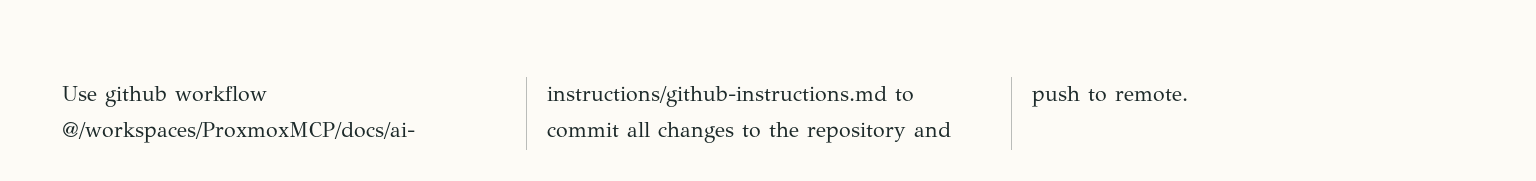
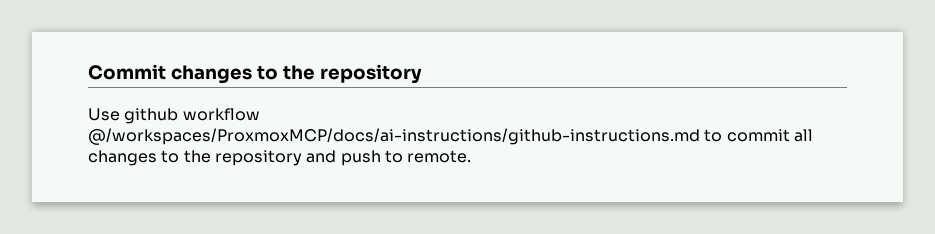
(62, 93) none -> [88,64,422,84] Commit changes to the repository //

